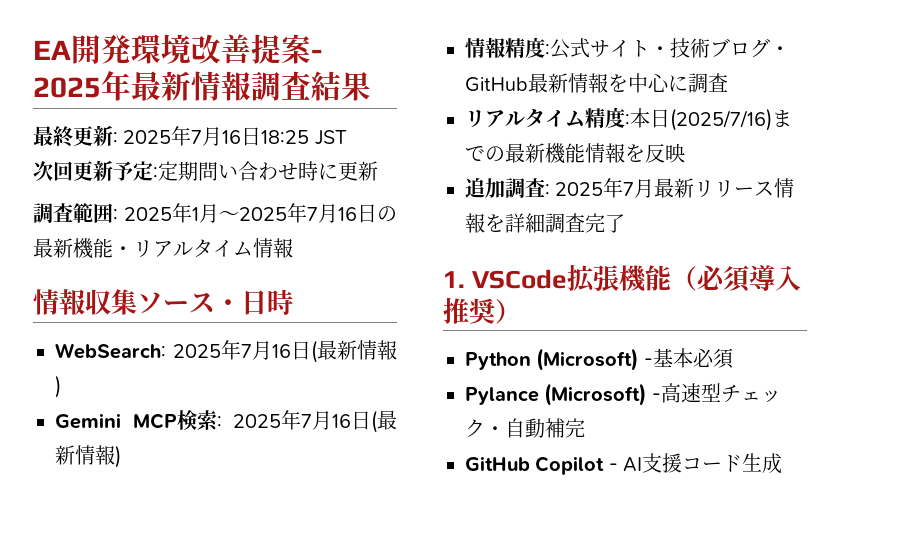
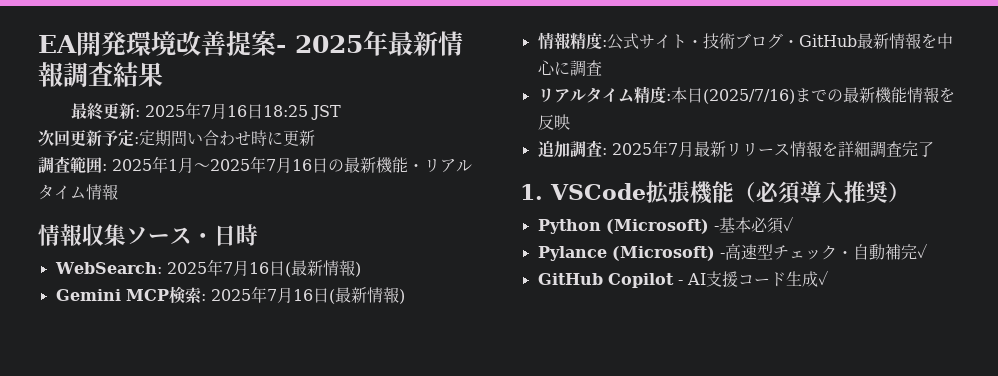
(733, 358) none -> [782,216,793,231] ✓
(585, 428) none -> [916,243,927,258] ✓
(783, 463) none -> [817,270,828,285] ✓

